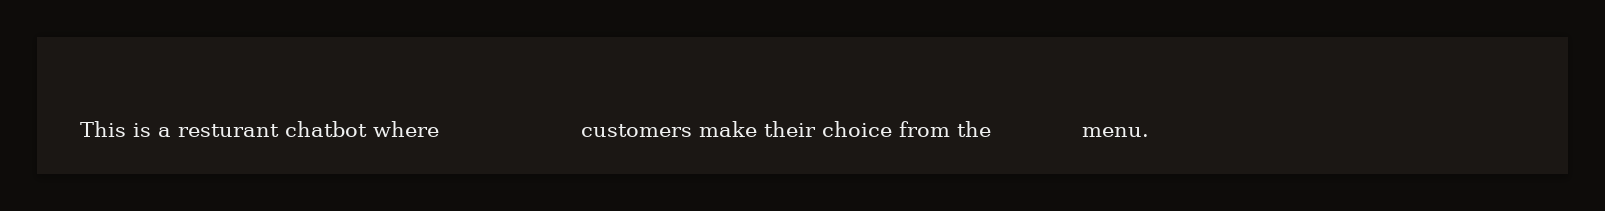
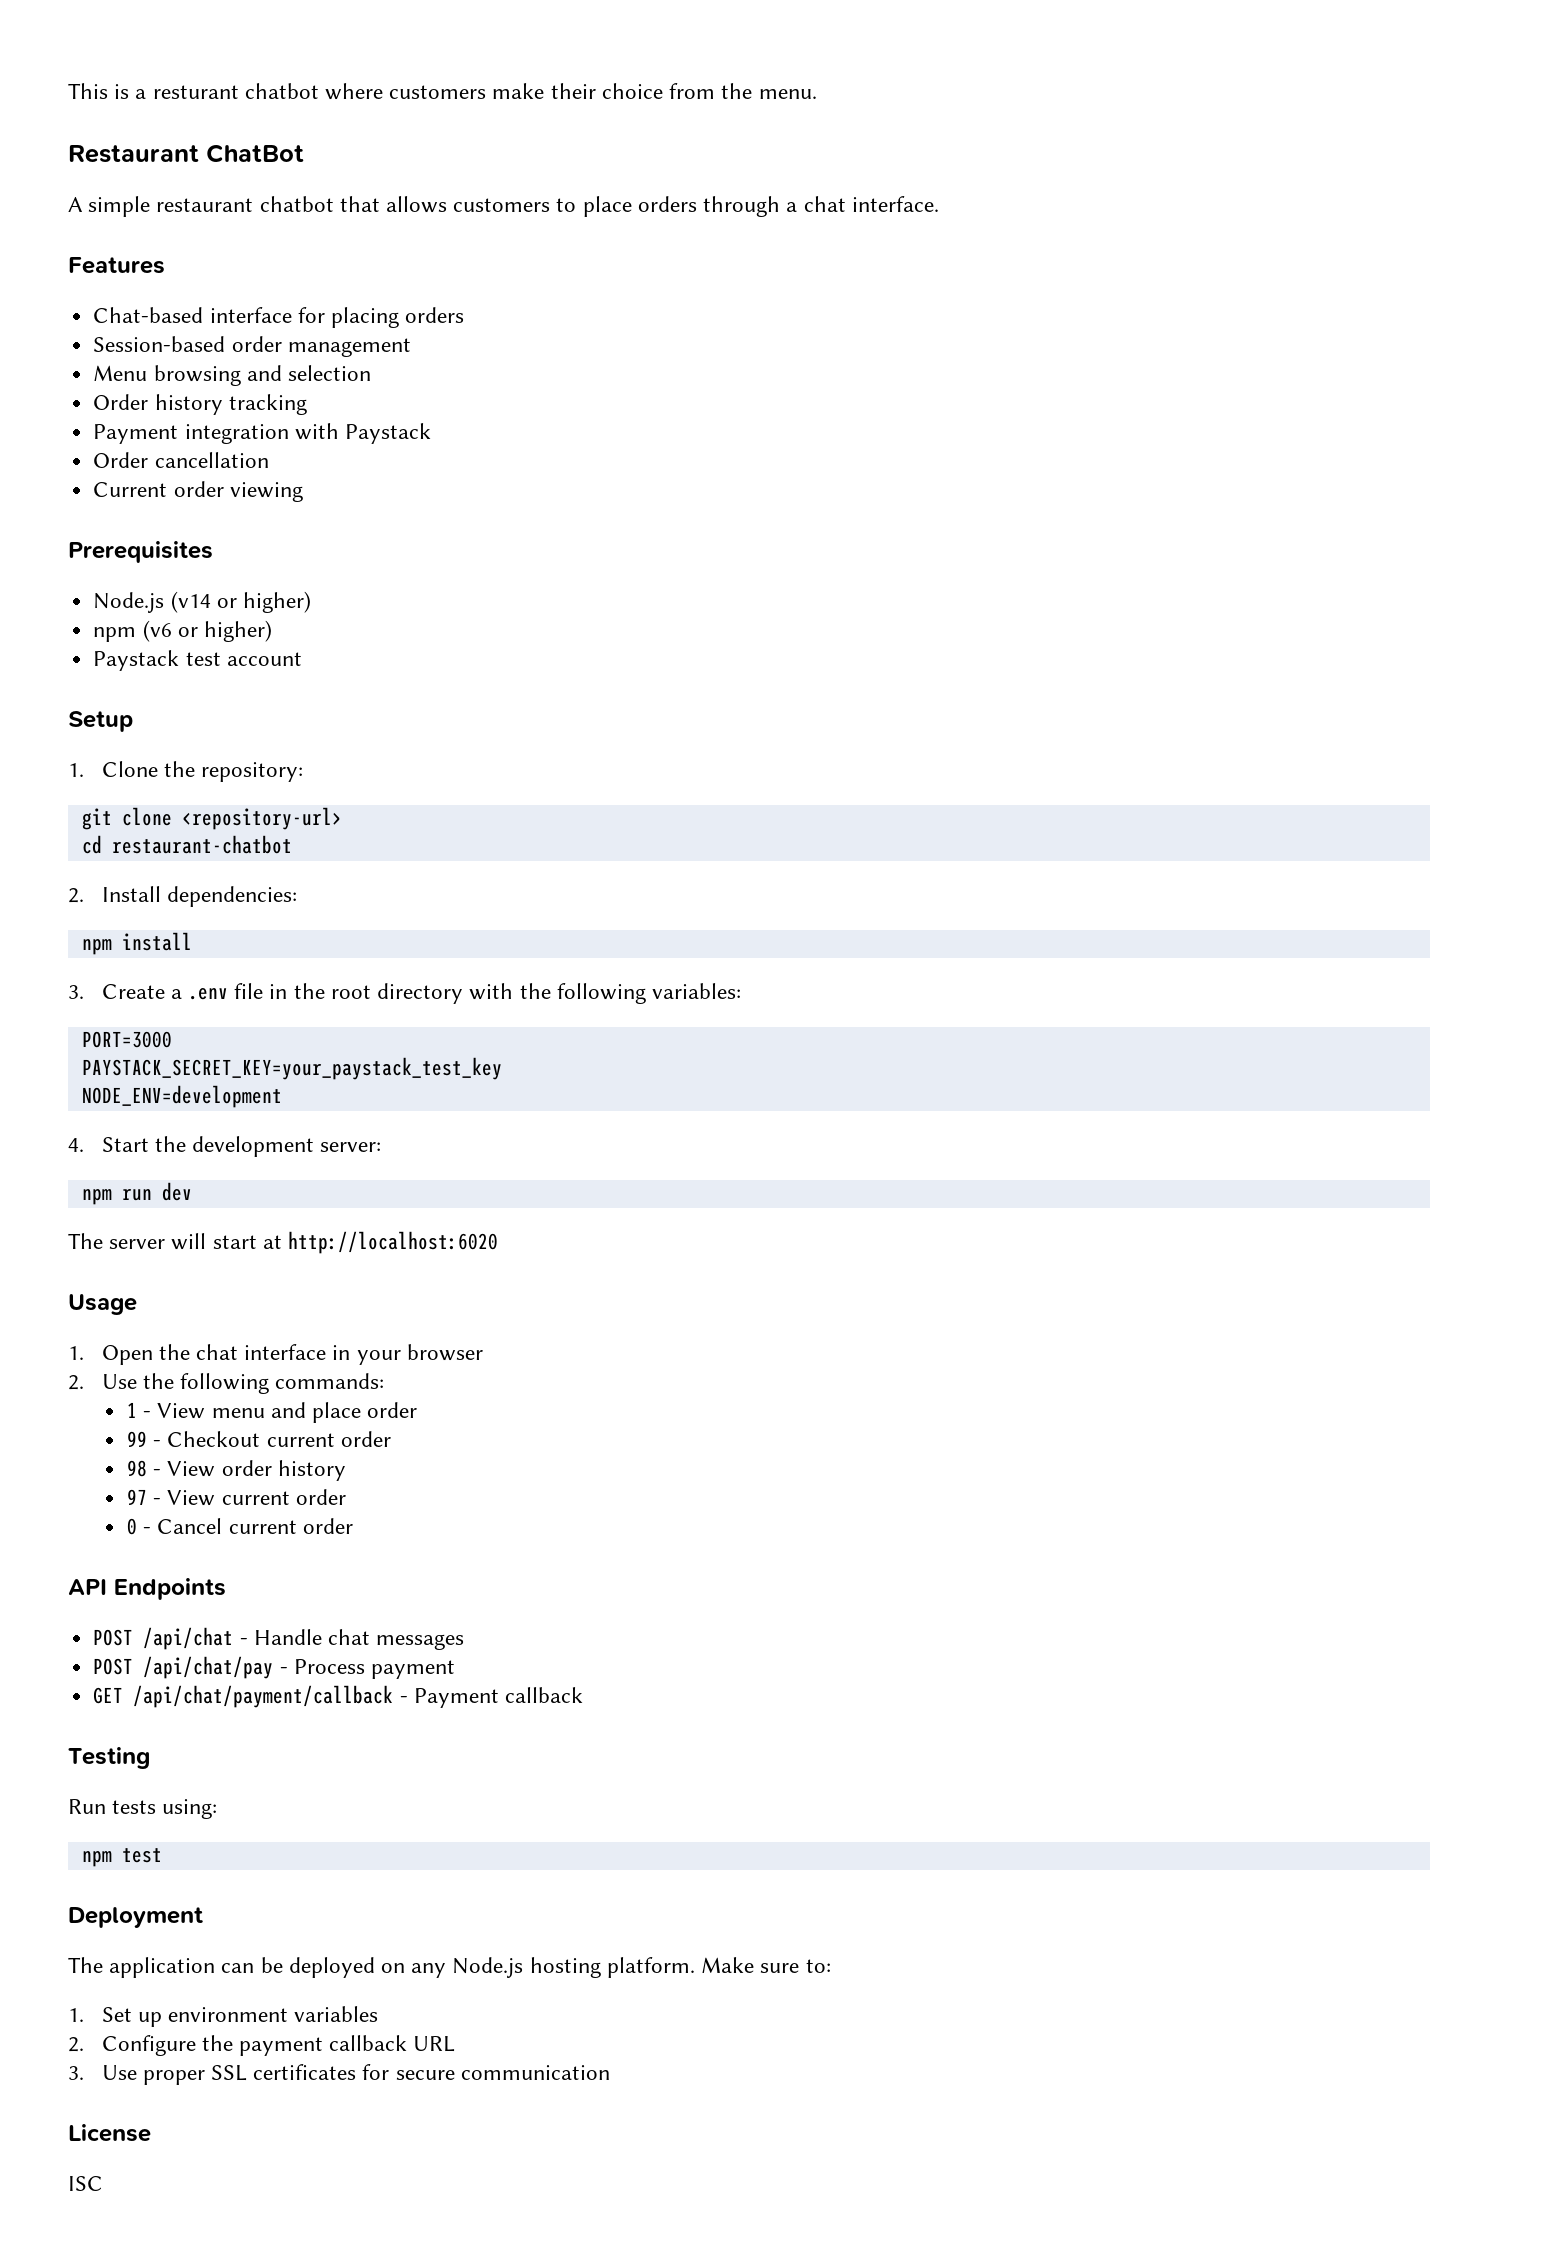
(1149, 132) none -> [68,144,304,163] [68,196,939,217] [68,257,165,274] [93,307,465,328] [93,336,411,357] [93,365,371,386] [93,394,307,415] [93,423,431,444] [93,452,269,468] [93,481,303,502] [68,541,213,563] [93,591,311,613] [93,620,272,642] [93,650,302,671] [68,711,133,732] [68,761,304,782] [81,807,342,830] [81,835,292,854] [68,886,297,907] [81,932,192,955] [68,983,741,1004] [81,1031,172,1048] [81,1057,502,1080] [81,1085,282,1108] [68,1136,382,1157] [81,1182,192,1205] [68,1231,499,1254] [68,1294,137,1315] [68,1344,483,1365] [68,1373,385,1394] [126,1402,418,1423] [126,1431,391,1447] [126,1460,346,1481] [126,1489,346,1506] [126,1518,353,1535] [68,1578,226,1600] [93,1627,465,1650] [93,1656,455,1679] [93,1685,583,1708] [68,1747,150,1769] [68,1799,218,1819] [81,1848,162,1867] [68,1907,203,1928] [68,1957,831,1978] [68,2006,379,2027] [68,2035,456,2056] [68,2064,610,2085] [68,2124,151,2142] [68,2176,103,2191] // Restaurant ChatBot // A simple restaurant chatbot that allows customers to place orders through a chat interface. // Features // Chat-based interface for placing orders // Session-based order management // Menu browsing and selection // Order history tracking // Payment integration with Paystack // Order cancellation // Current order viewing // Prerequisites // Node.js (v14 or higher) // npm (v6 or higher) // Paystack test account // Setup // 1. Clone the repository: // git clone <repository-url> // cd restaurant-chatbot // 2. Install dependencies: // npm install // 3. Create a .env file in the root directory with the following variables: // PORT=3000 // PAYSTACK_SECRET_KEY=your_paystack_test_key // NODE_ENV=development // 4. Start the development server: // npm run dev // The server will start at http://localhost:6020 // Usage // 1. Open the chat interface in your browser // 2. Use the following commands: // 1 - View menu and place order // 99 - Checkout current order // 98 - View order history // 97 - View current order // 0 - Cancel current order // API Endpoints // POST /api/chat - Handle chat messages // POST /api/chat/pay - Process payment // GET /api/chat/payment/callback - Payment callback // Testing // Run tests using: // npm test // Deployment // The application can be deployed on any Node.js hosting platform. Make sure to: // 1. Set up environment variables // 2. Configure the payment callback URL // 3. Use proper SSL certificates for secure communication // License // ISC

